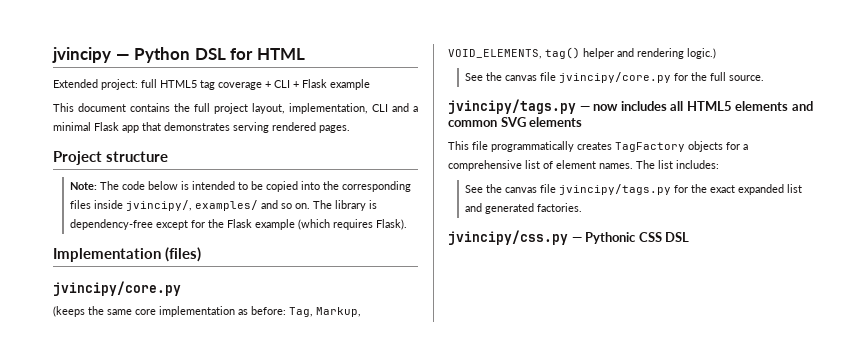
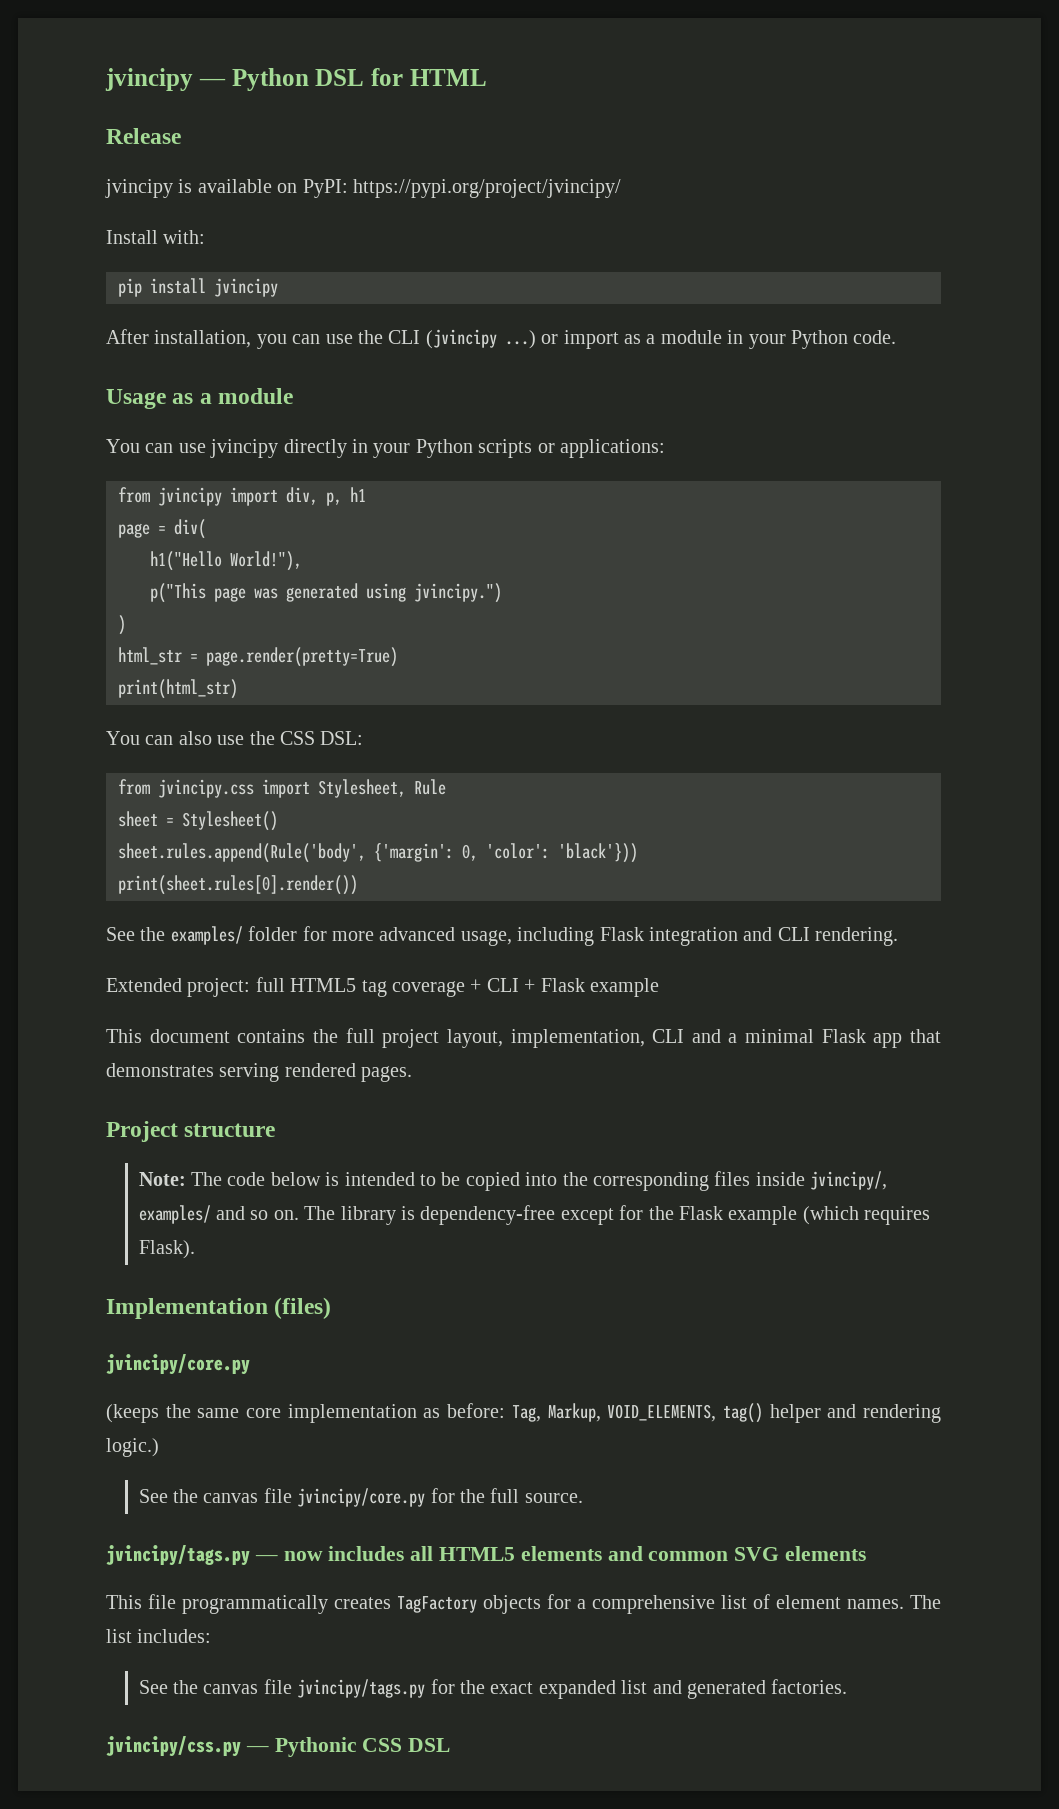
(305, 54) none -> [106,128,181,144] [105,179,621,198] [106,230,206,244] [118,278,278,297] [106,329,897,349] [106,388,294,409] [106,439,665,458] [118,487,366,506] [118,519,206,539] [150,551,302,571] [150,583,502,603] [118,615,126,635] [118,647,398,667] [118,679,238,699] [106,731,364,745] [118,779,446,798] [118,811,278,831] [118,843,638,863] [118,875,358,895] [106,926,899,946] // Release // jvincipy is available on PyPI: https://pypi.org/project/jvincipy/ // Install with: // pip install jvincipy // After installation, you can use the CLI (jvincipy ...) or import as a module in your Python code. // Usage as a module // You can use jvincipy directly in your Python scripts or applications: // from jvincipy import div, p, h1 // page = div( // h1("Hello World!"), // p("This page was generated using jvincipy.") // ) // html_str = page.render(pretty=True) // print(html_str) // You can also use the CSS DSL: // from jvincipy.css import Stylesheet, Rule // sheet = Stylesheet() // sheet.rules.append(Rule('body', {'margin': 0, 'color': 'black'})) // print(sheet.rules[0].render()) // See the examples/ folder for more advanced usage, including Flask integration and CLI rendering.

